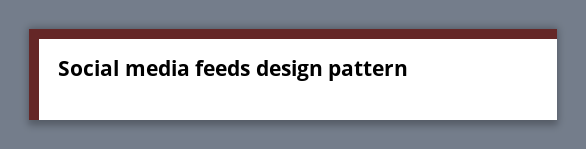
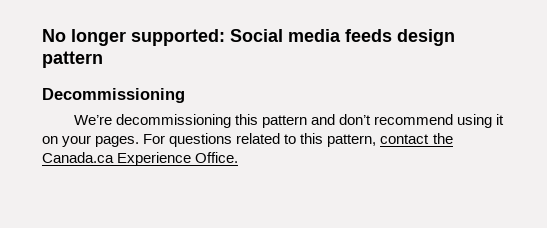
(58, 68) none -> [42,29,225,46] No longer supported:
(409, 71) none -> [42,88,185,103] [73,114,505,128] [42,133,453,147] [42,152,239,166] // Decommissioning // We’re decommissioning this pattern and don’t recommend using it on your pages. For questions related to this pattern, contact the Canada.ca Experience Office.

